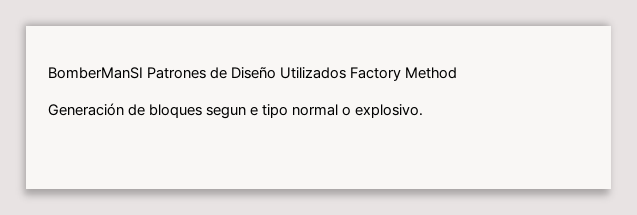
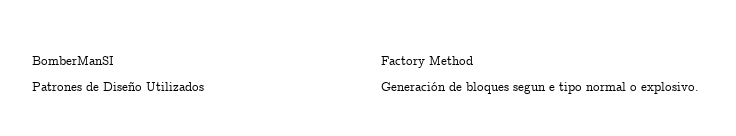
(143, 73) none -> (114, 60) //
(347, 73) none -> (204, 86) //

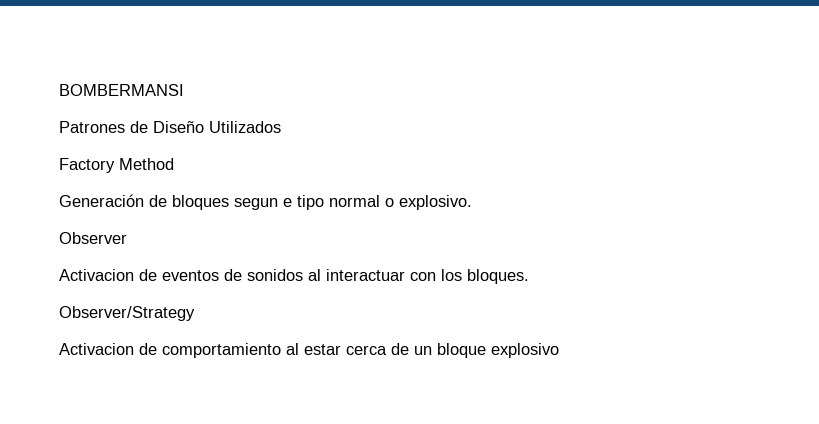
[32,55,114,65] BomberManSI -> [59,84,184,96] BOMBERMANSI
(699, 88) none -> [59,232,127,244] [59,269,529,284] [59,306,195,321] [59,343,559,358] // Observer // Activacion de eventos de sonidos al interactuar con los bloques. // Observer/Strategy // Activacion de comportamiento al estar cerca de un bloque explosivo

